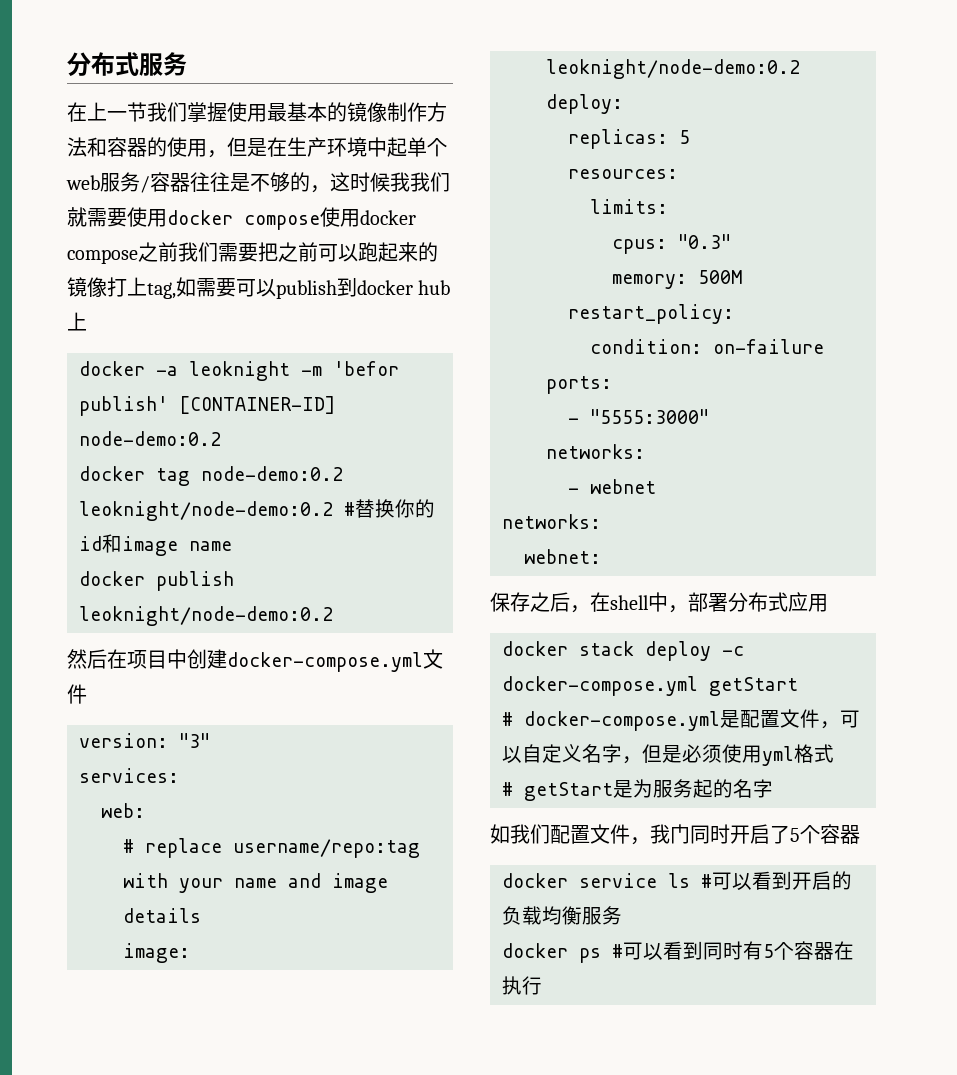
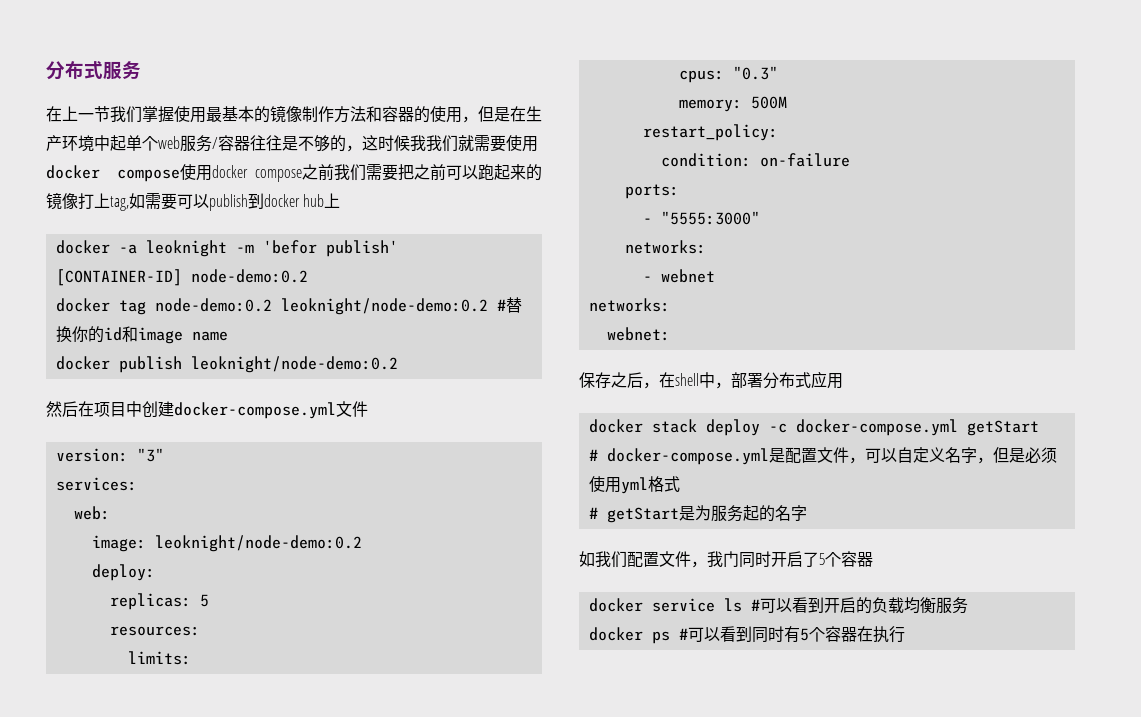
[123,838,420,858] [123,873,388,893] [123,908,201,923] // # replace username/repo:tag with your name and image details -> (110, 513) none

